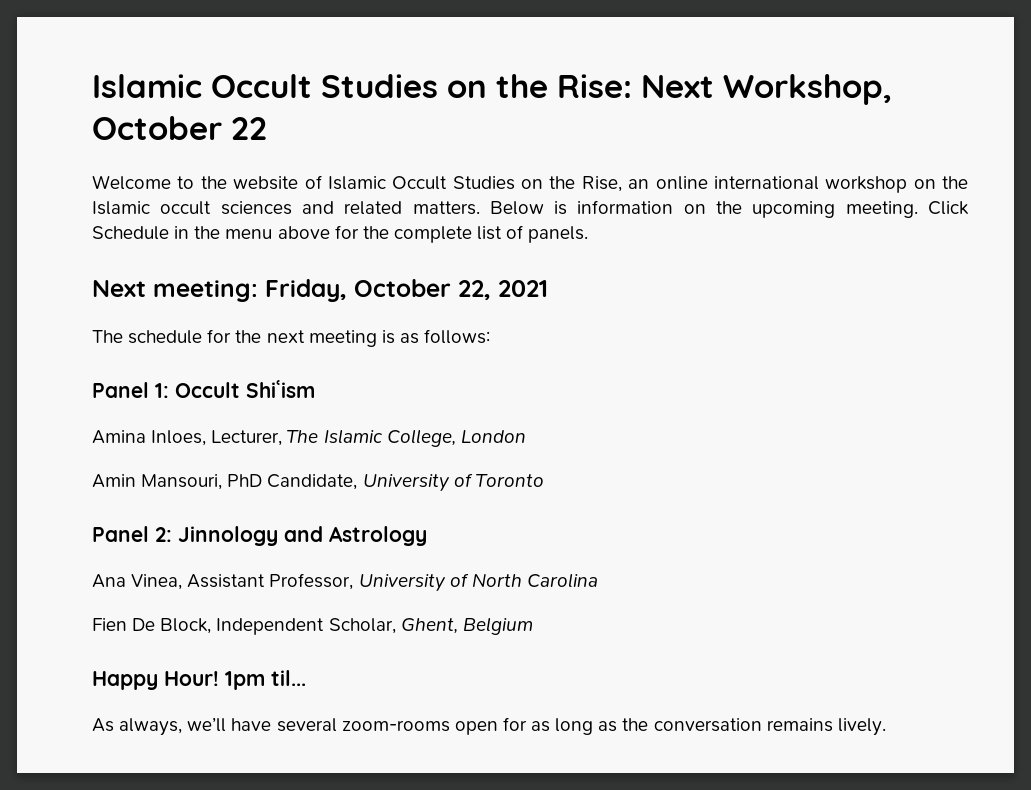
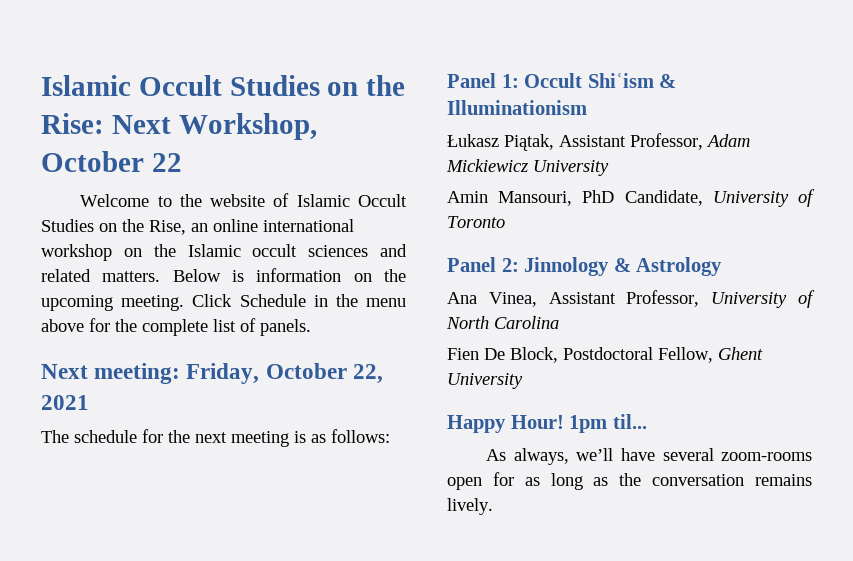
[92,429,526,447] // Amina Inloes, Lecturer, The Islamic College, London -> [659,74,677,88] [447,100,587,115] [447,133,750,151] [446,159,609,176] & Illuminationism // Łukasz Piątak, Assistant Professor, Adam Mickiewicz University
[284,526,323,542] and -> [613,258,631,272] &
[216,617,533,635] Independent Scholar, Ghent, Belgium -> [563,347,763,363] [447,373,523,389] Postdoctoral Fellow, Ghent University

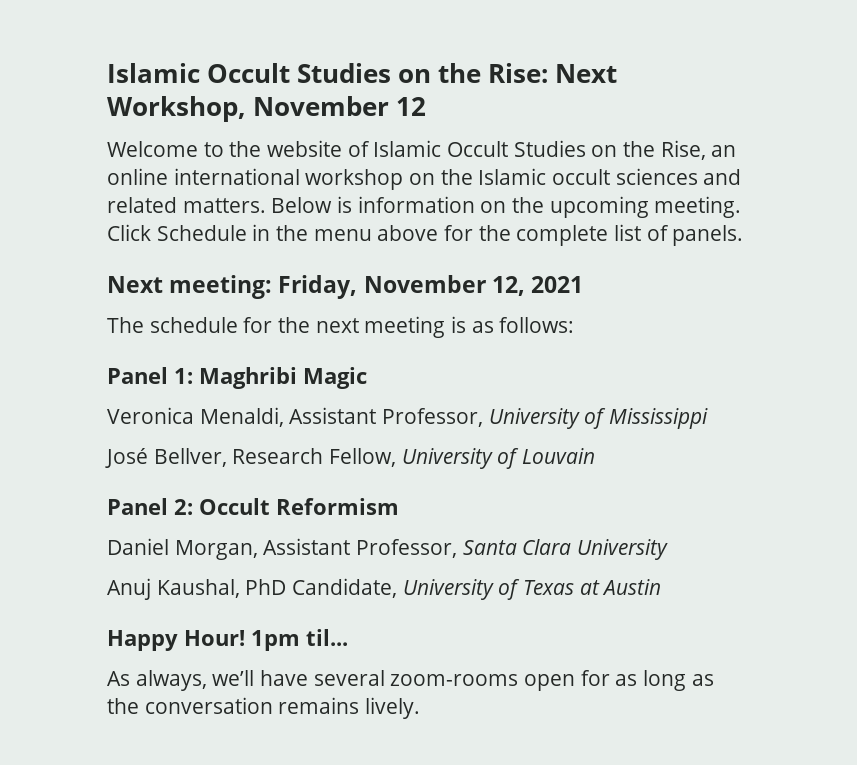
[41,151,182,172] October 22 -> [252,96,426,116] November 12
[265,363,383,384] October 22, -> [363,275,525,296] November 12,
[524,73,677,88] [447,100,587,115] [447,133,750,151] [446,159,609,176] [447,191,573,206] Occult Shiʿism & Illuminationism // Łukasz Piątak, Assistant Professor, Adam Mickiewicz University // Amin Mansouri, -> [199,367,367,389] [107,407,709,429] [105,448,596,469] [107,498,399,515] [107,538,669,560] [107,578,240,600] Maghribi Magic // Veronica Menaldi, Assistant Professor, University of Mississippi // José Bellver, Research Fellow, University of Louvain // Panel 2: Occult Reformism // Daniel Morgan, Assistant Professor, Santa Clara University // Anuj Kaushal,
[447,216,505,228] [447,257,723,276] [447,290,815,308] [446,316,559,329] [447,347,763,363] [447,373,523,389] Toronto // Panel 2: Jinnology & Astrology // Ana Vinea, Assistant Professor, University of North Carolina // Fien De Block, Postdoctoral Fellow, Ghent University -> [523,579,662,595] Texas at Austin

